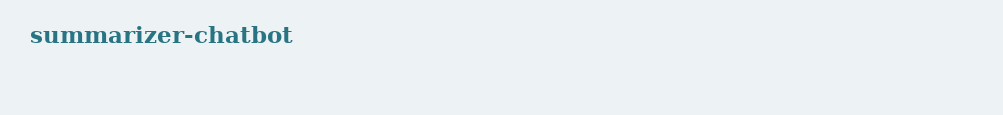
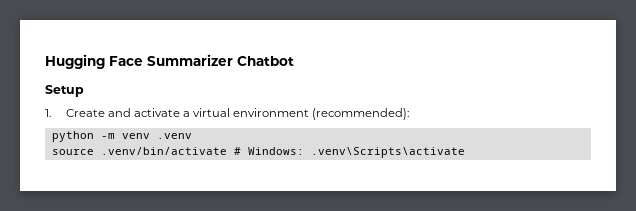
[30,26,293,43] summarizer-chatbot -> [45,54,294,69] [45,85,84,97] [45,108,410,120] [51,131,192,142] [51,147,465,158] Hugging Face Summarizer Chatbot // Setup // 1. Create and activate a virtual environment (recommended): // python -m venv .venv // source .venv/bin/activate # Windows: .venv\Scripts\activate

